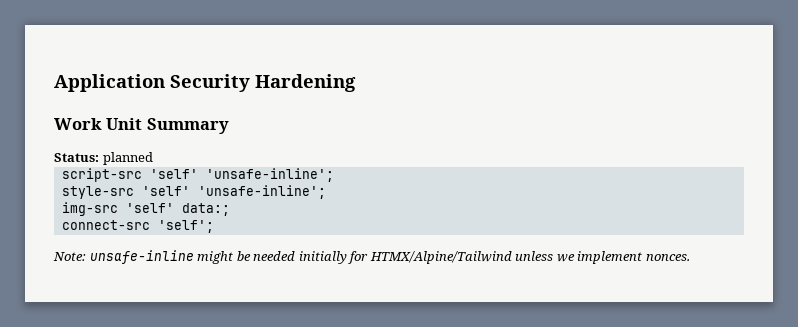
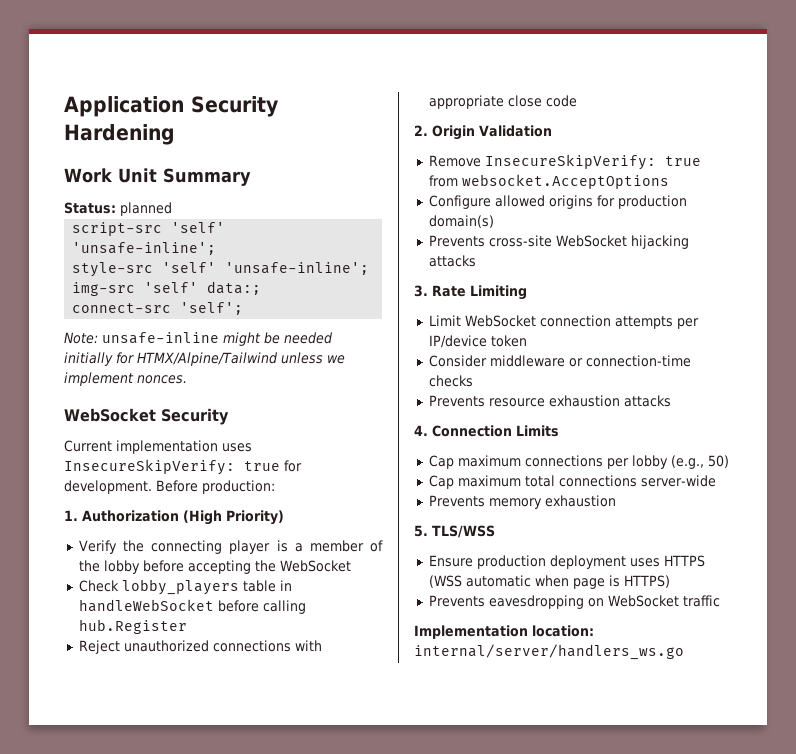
(690, 257) none -> [64,408,229,425] [64,440,252,454] [64,459,302,475] [64,480,275,494] [64,510,284,525] [78,540,383,554] [78,560,351,574] [78,579,292,595] [78,599,306,614] [78,619,187,634] [78,640,322,654] [428,95,577,109] [414,125,552,140] [428,154,701,170] [428,174,669,189] [428,195,687,209] [428,215,494,228] [428,235,689,249] [428,255,476,267] [414,285,527,300] [428,315,699,329] [428,335,527,348] [428,355,691,367] [428,375,473,387] [428,395,671,407] [414,425,559,437] [428,455,729,469] [428,475,716,489] [428,495,616,509] [414,525,495,538] [428,555,705,569] [428,575,670,589] [428,595,720,609] [414,625,594,639] [414,644,684,660] // WebSocket Security // Current implementation uses InsecureSkipVerify: true for development. Before production: // 1. Authorization (High Priority) // Verify the connecting player is a member of the lobby before accepting the WebSocket // Check lobby_players table in handleWebSocket before calling hub.Register // Reject unauthorized connections with appropriate close code // 2. Origin Validation // Remove InsecureSkipVerify: true from websocket.AcceptOptions // Configure allowed origins for production domain(s) // Prevents cross-site WebSocket hijacking attacks // 3. Rate Limiting // Limit WebSocket connection attempts per IP/device token // Consider middleware or connection-time checks // Prevents resource exhaustion attacks // 4. Connection Limits // Cap maximum connections per lobby (e.g., 50) // Cap maximum total connections server-wide // Prevents memory exhaustion // 5. TLS/WSS // Ensure production deployment uses HTTPS (WSS automatic when page is HTTPS) // Prevents eavesdropping on WebSocket traffic // Implementation location: internal/server/handlers_ws.go

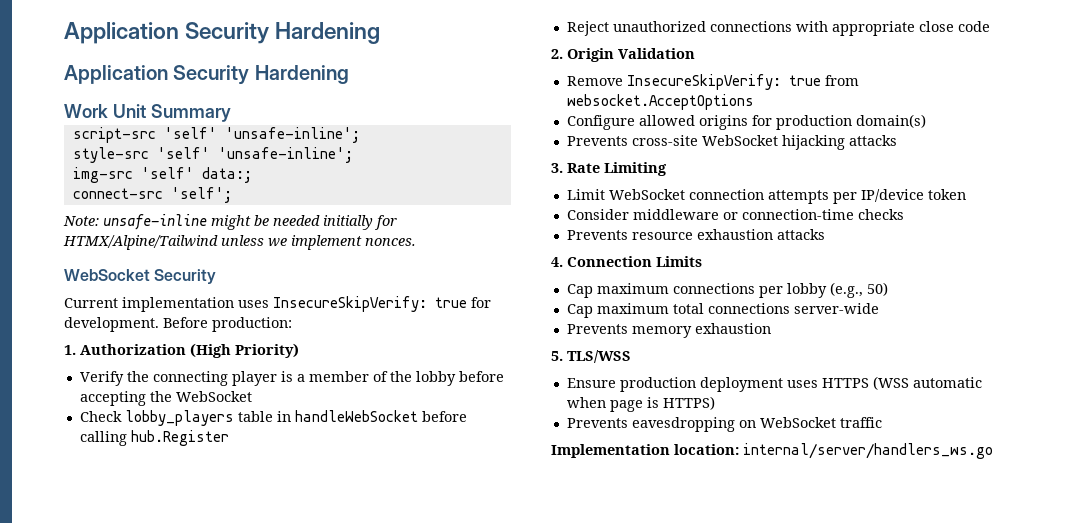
[64,96,278,117] [64,124,175,145] Application Security Hardening -> [64,22,381,44] [64,65,349,85] Application Security Hardening // Application Security Hardening
[64,202,172,216] // Status: planned -> (231, 113) none

